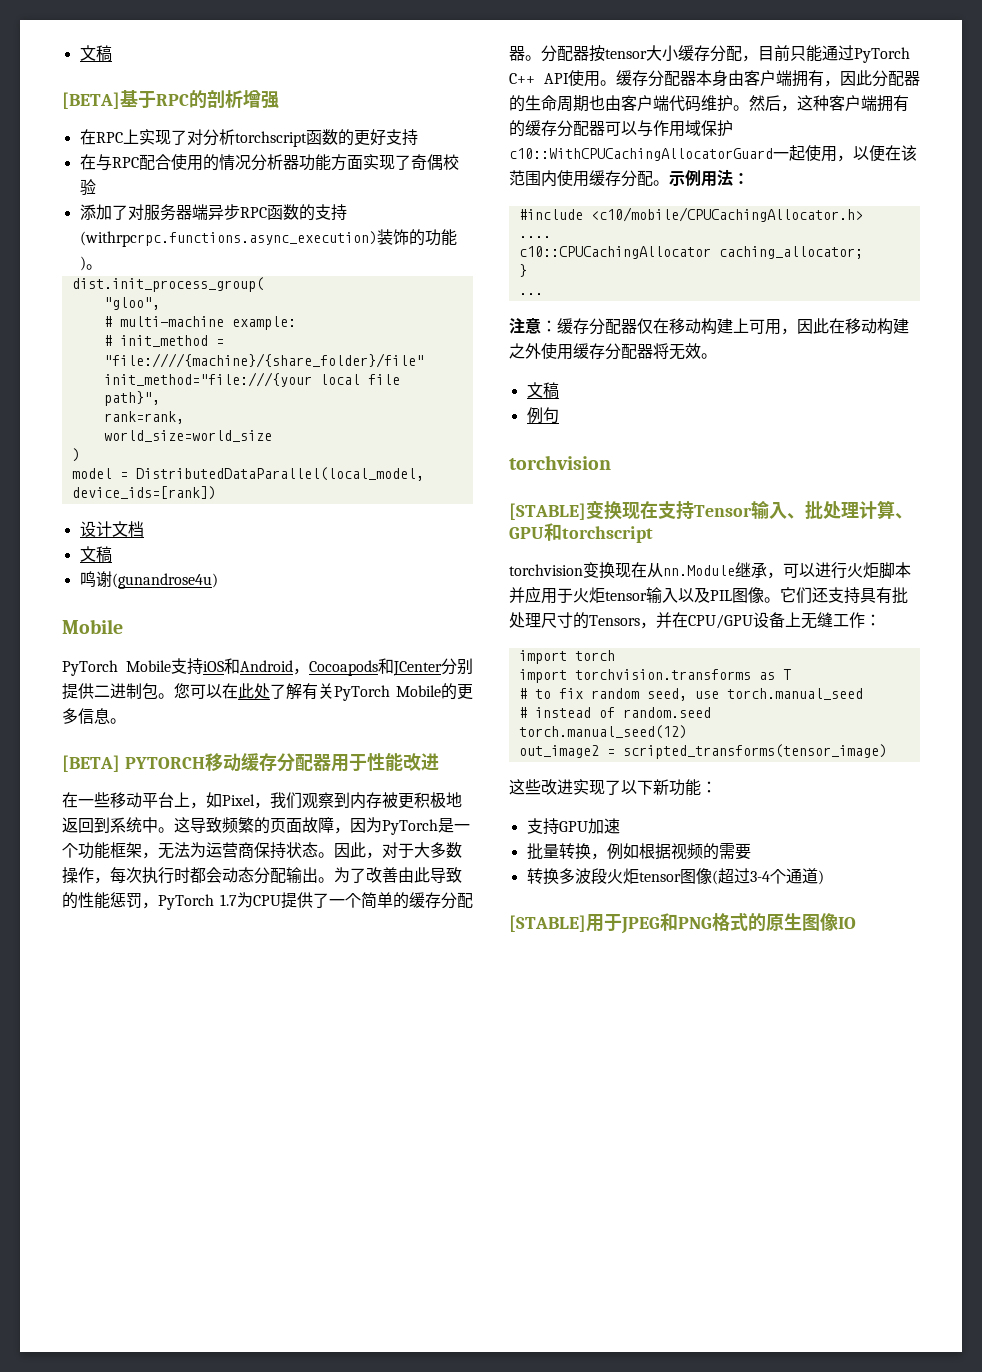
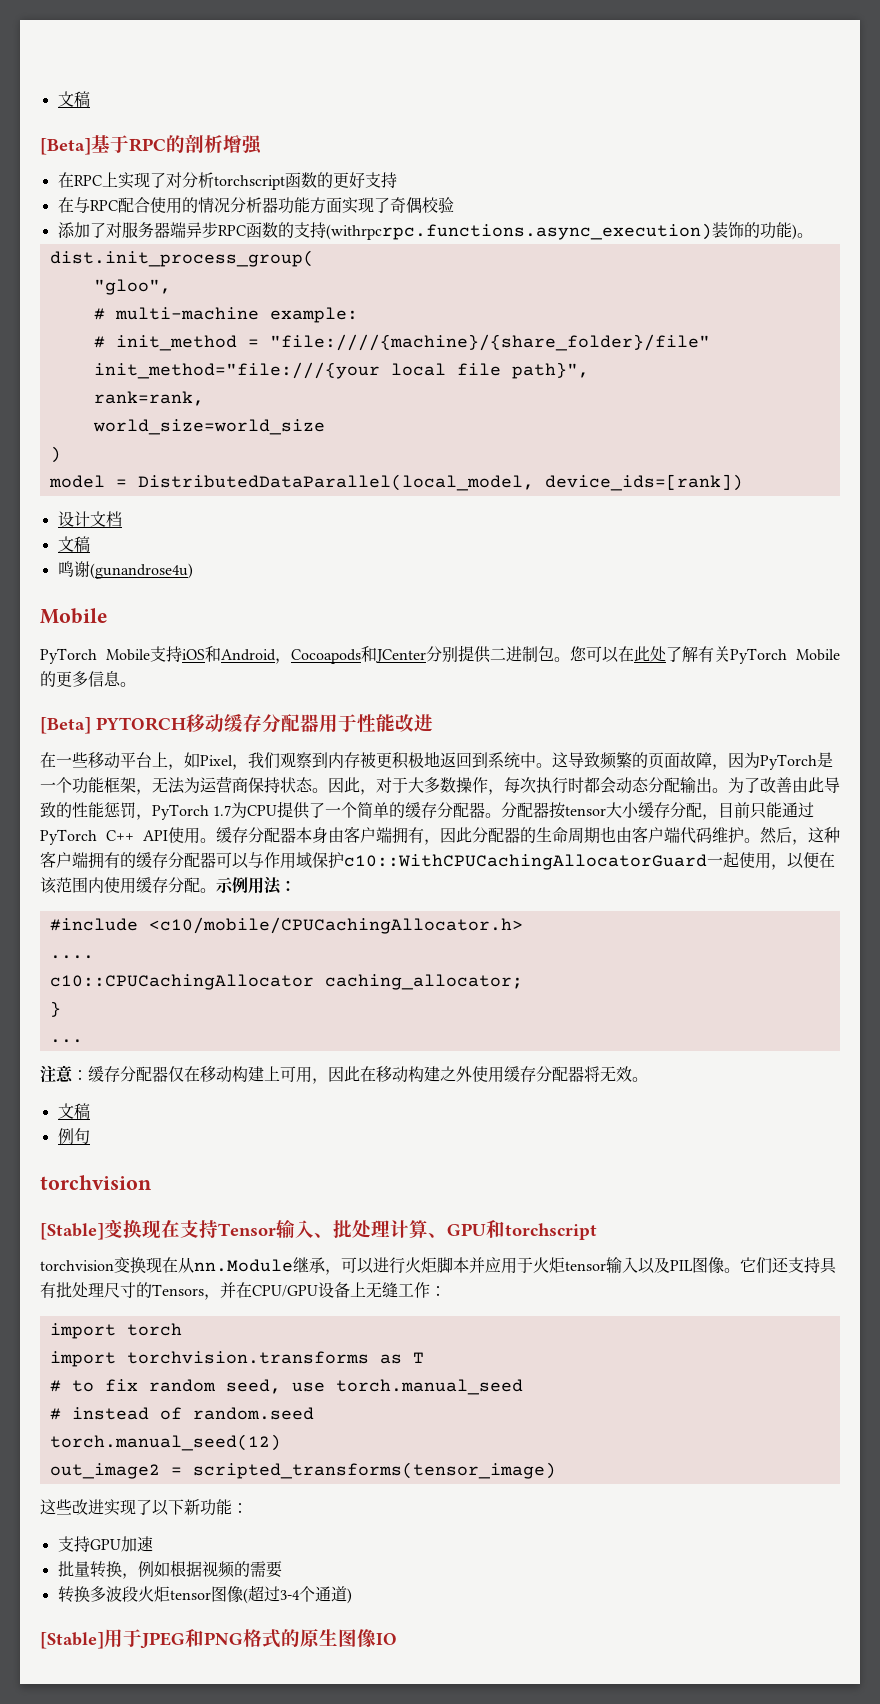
[79,45,112,61] [62,92,120,109] 文稿 // [BETA] -> [57,91,90,107] [40,138,91,155] 文稿 // [Beta]
[62,755,120,772] [BETA] -> [40,717,91,734] [Beta]
[509,503,586,520] [STABLE] -> [40,1223,104,1240] [Stable]
[509,915,586,932] [STABLE] -> [40,1632,104,1649] [Stable]

